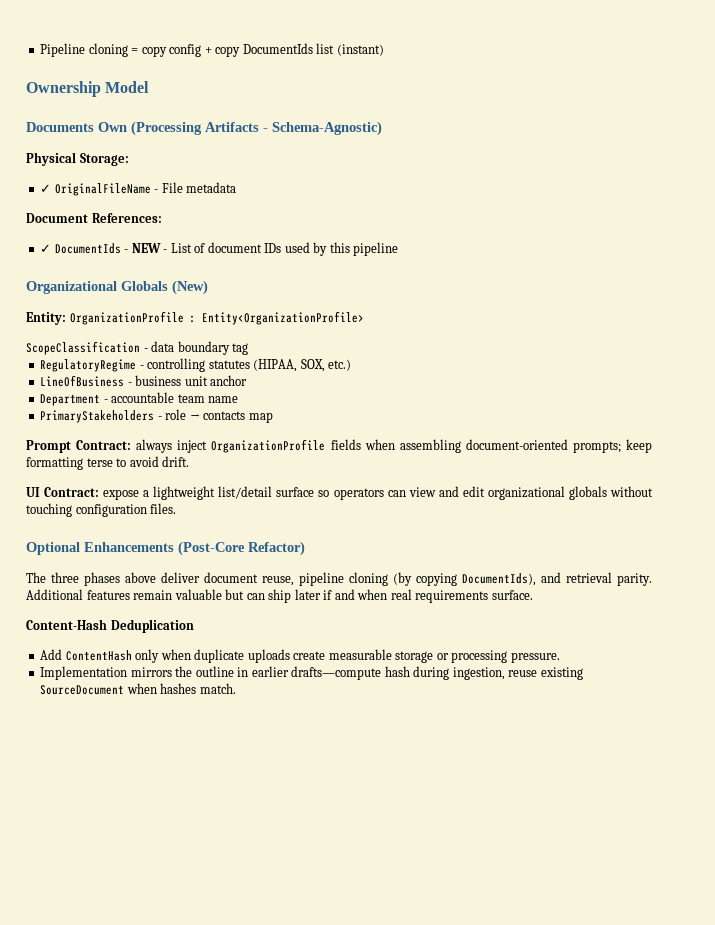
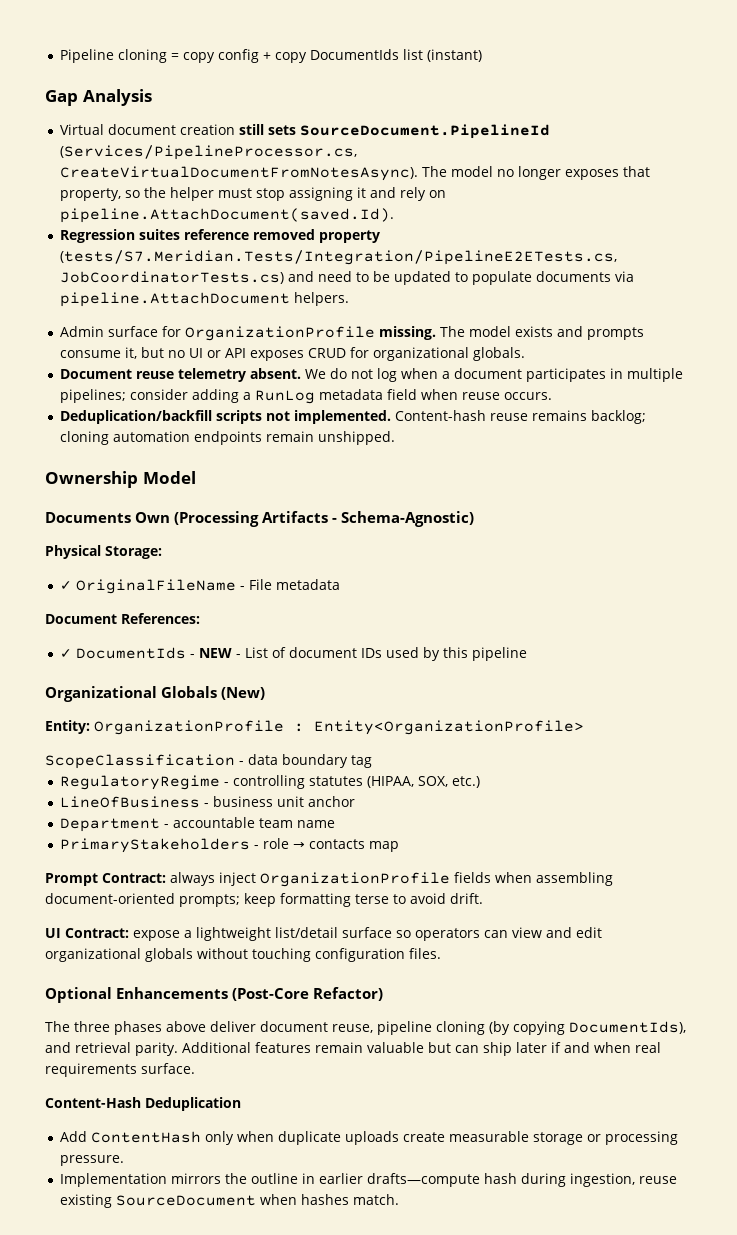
(384, 50) none -> [45,89,152,106] [59,124,550,139] [59,145,357,160] [59,166,650,181] [59,187,446,201] [59,208,394,223] [59,229,380,243] [59,250,617,265] [59,271,634,285] [59,292,349,307] [59,326,644,341] [59,347,525,361] [59,368,683,382] [59,389,552,404] [59,410,646,424] [59,431,395,445] // Gap Analysis // Virtual document creation still sets SourceDocument.PipelineId (Services/PipelineProcessor.cs, CreateVirtualDocumentFromNotesAsync). The model no longer exposes that property, so the helper must stop assigning it and rely on pipeline.AttachDocument(saved.Id). // Regression suites reference removed property (tests/S7.Meridian.Tests/Integration/PipelineE2ETests.cs, JobCoordinatorTests.cs) and need to be updated to populate documents via pipeline.AttachDocument helpers. // Admin surface for OrganizationProfile missing. The model exists and prompts consume it, but no UI or API exposes CRUD for organizational globals. // Document reuse telemetry absent. We do not log when a document participates in multiple pipelines; consider adding a RunLog metadata field when reuse occurs. // Deduplication/backfill scripts not implemented. Content-hash reuse remains backlog; cloning automation endpoints remain unshipped.

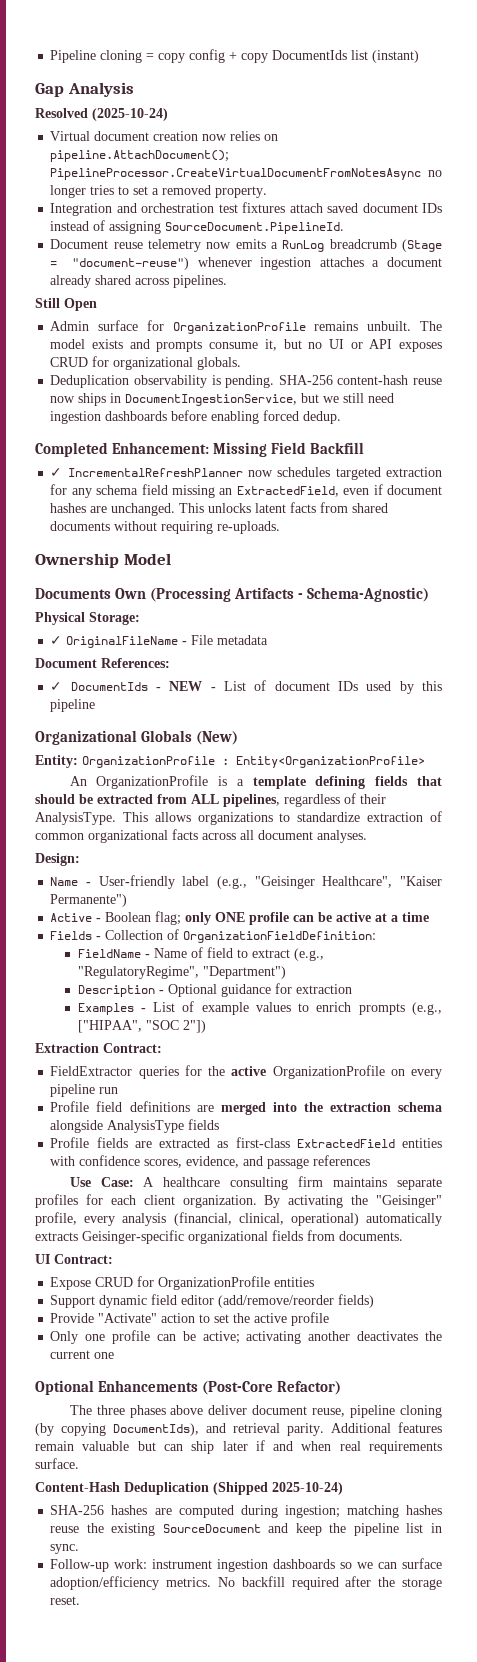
(152, 97) none -> [35,108,168,121] // Resolved (2025-10-24)
[238,124,550,139] [59,145,357,160] [59,166,650,181] [59,187,446,201] [59,208,394,223] [59,229,380,243] [59,250,617,265] [59,271,634,285] [59,292,349,307] still sets SourceDocument.PipelineId (Services/PipelineProcessor.cs, CreateVirtualDocumentFromNotesAsync). The model no longer exposes that property, so the helper must stop assigning it and rely on pipeline.AttachDocument(saved.Id). // Regression suites reference removed property (tests/S7.Meridian.Tests/Integration/PipelineE2ETests.cs, JobCoordinatorTests.cs) and need to be updated to populate documents via pipeline.AttachDocument helpers. -> [202,131,279,141] [50,150,230,162] [50,168,442,180] [50,185,268,198] [50,202,442,216] [50,220,345,234] [50,239,442,252] [50,257,443,270] [50,275,228,288] [35,298,97,311] now relies on pipeline.AttachDocument(); PipelineProcessor.CreateVirtualDocumentFromNotesAsync no longer tries to set a removed property. // Integration and orchestration test fixtures attach saved document IDs instead of assigning SourceDocument.PipelineId. // Document reuse telemetry now emits a RunLog breadcrumb (Stage = "document-reuse") whenever ingestion attaches a document already shared across pipelines. // Still Open
[378,326,436,340] missing. -> [314,321,412,331] remains unbuilt.
[59,368,683,382] [59,389,552,404] [59,410,646,424] [59,431,395,445] Document reuse telemetry absent. We do not log when a document participates in multiple pipelines; consider adding a RunLog metadata field when reuse occurs. // Deduplication/backfill scripts not implemented. Content-hash reuse remains backlog; cloning automation endpoints remain unshipped. -> [50,375,442,388] [50,393,395,406] [50,410,342,424] [35,442,365,457] [50,467,442,480] [50,484,442,498] [50,502,389,516] [50,521,281,534] Deduplication observability is pending. SHA-256 content-hash reuse now ships in DocumentIngestionService, but we still need ingestion dashboards before enabling forced dedup. // Completed Enhancement: Missing Field Backfill // ✓ IncrementalRefreshPlanner now schedules targeted extraction for any schema field missing an ExtractedField, even if document hashes are unchanged. This unlocks latent facts from shared documents without requiring re-uploads.
[45,754,372,769] [59,775,480,790] [59,796,355,808] [59,817,335,832] [59,838,399,853] [45,872,613,887] [45,893,483,907] [45,927,602,941] [45,948,441,962] ScopeClassification - data boundary tag // RegulatoryRegime - controlling statutes (HIPAA, SOX, etc.) // LineOfBusiness - business unit anchor // Department - accountable team name // PrimaryStakeholders - role → contacts map // Prompt Contract: always inject OrganizationProfile fields when assembling document-oriented prompts; keep formatting terse to avoid drift. // UI Contract: expose a lightweight list/detail surface so operators can view and edit organizational globals without touching configuration files. -> [69,775,443,789] [35,793,386,807] [35,811,442,825] [35,829,367,843] [35,853,80,866] [50,875,442,889] [50,894,128,907] [50,911,430,925] [50,929,377,943] [77,947,324,961] [77,966,286,979] [77,983,352,997] [77,1001,443,1015] [77,1020,206,1033] [35,1043,162,1053] [50,1065,443,1079] [50,1084,119,1097] [50,1101,442,1115] [50,1119,220,1133] [50,1137,443,1148] [50,1155,371,1169] [69,1176,442,1190] [35,1194,442,1208] [35,1212,442,1226] [35,1230,403,1244] [35,1254,113,1264] [50,1276,315,1290] [50,1294,375,1308] [50,1312,330,1326] [50,1330,442,1344] [50,1350,115,1359] An OrganizationProfile is a template defining fields that should be extracted from ALL pipelines, regardless of their AnalysisType. This allows organizations to standardize extraction of common organizational facts across all document analyses. // Design: // Name - User-friendly label (e.g., "Geisinger Healthcare", "Kaiser Permanente") // Active - Boolean flag; only ONE profile can be active at a time // Fields - Collection of OrganizationFieldDefinition: // FieldName - Name of field to extract (e.g., "RegulatoryRegime", "Department") // Description - Optional guidance for extraction // Examples - List of example values to enrich prompts (e.g., ["HIPAA", "SOC 2"]) // Extraction Contract: // FieldExtractor queries for the active OrganizationProfile on every pipeline run // Profile field definitions are merged into the extraction schema alongside AnalysisType fields // Profile fields are extracted as first-class ExtractedField entities with confidence scores, evidence, and passage references // Use Case: A healthcare consulting firm maintains separate profiles for each client organization. By activating the "Geisinger" profile, every analysis (financial, clinical, operational) automatically extracts Geisinger-specific organizational fields from documents. // UI Contract: // Expose CRUD for OrganizationProfile entities // Support dynamic field editor (add/remove/reorder fields) // Provide "Activate" action to set the active profile // Only one profile can be active; activating another deactivates the current one
[59,1131,678,1145] [59,1155,124,1166] [59,1173,677,1187] [59,1194,399,1208] // Add ContentHash only when duplicate uploads create measurable storage or processing pressure. // Implementation mirrors the outline in earlier drafts—compute hash during ingestion, reuse existing SourceDocument when hashes match. -> [213,1482,343,1495] [50,1505,442,1518] [50,1523,443,1536] [50,1544,80,1554] [50,1558,442,1572] [50,1576,443,1590] [50,1596,81,1605] (Shipped 2025-10-24) // SHA-256 hashes are computed during ingestion; matching hashes reuse the existing SourceDocument and keep the pipeline list in sync. // Follow-up work: instrument ingestion dashboards so we can surface adoption/efficiency metrics. No backfill required after the storage reset.

